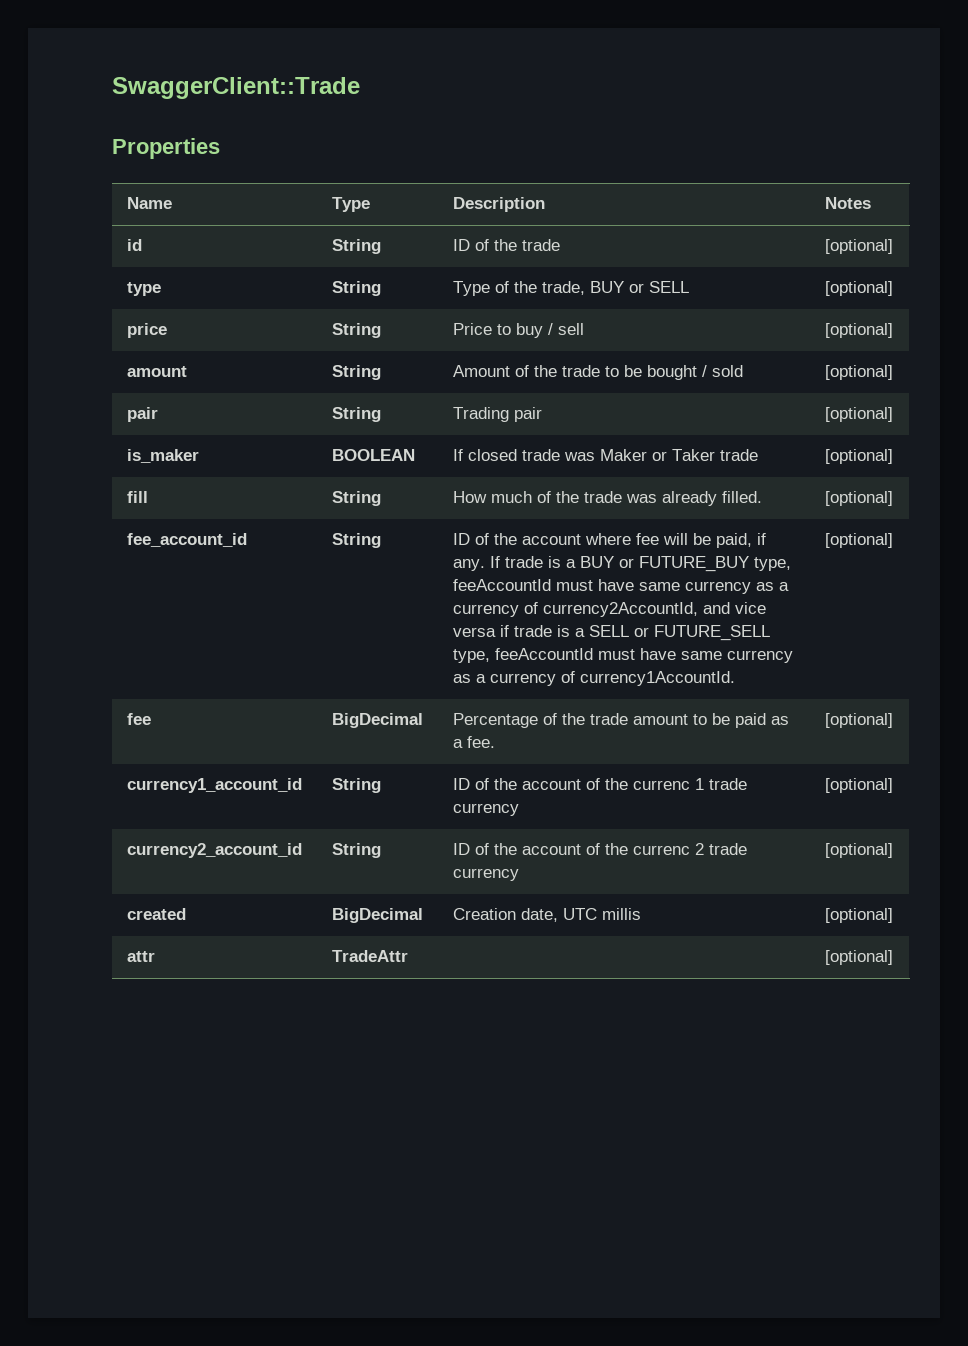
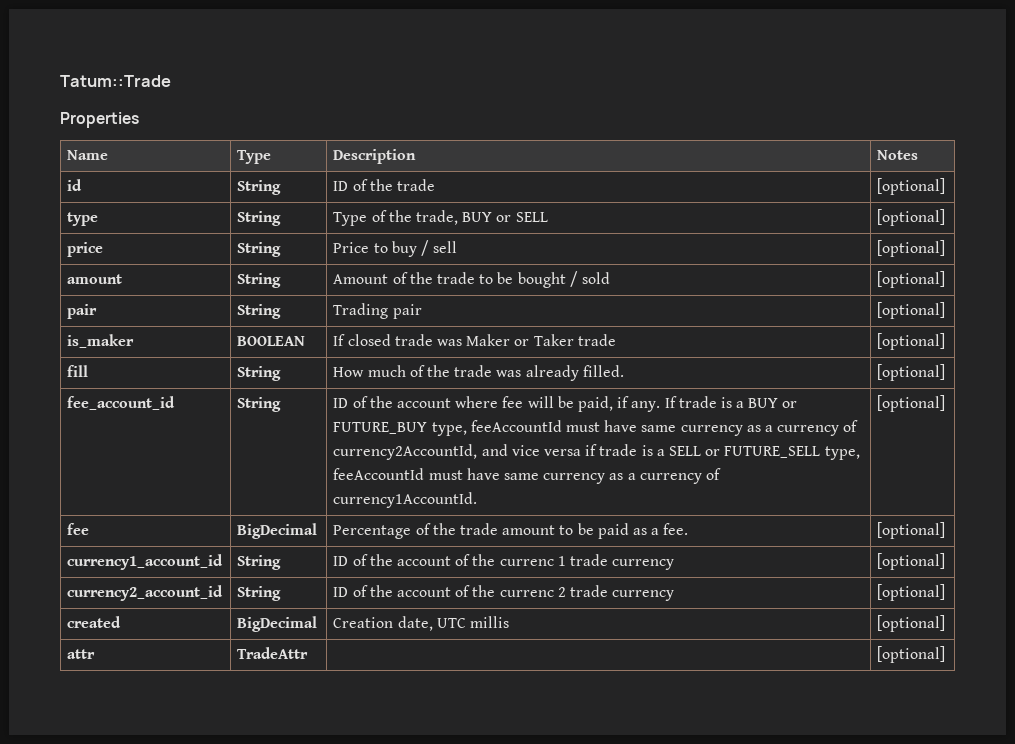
[112,77,360,99] SwaggerClient::Trade -> [60,75,171,87] Tatum::Trade

